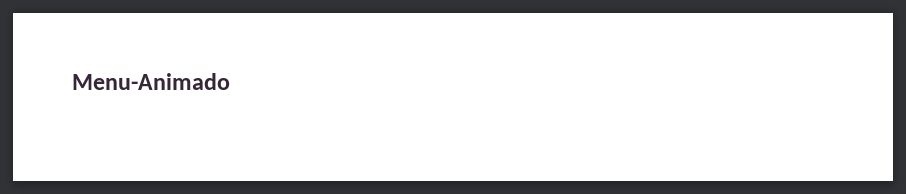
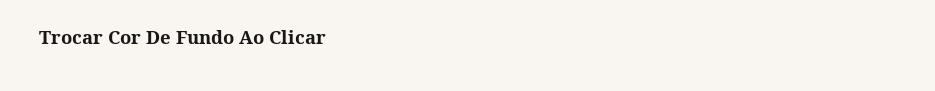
[72,73,230,90] Menu-Animado -> [39,30,326,44] Trocar Cor De Fundo Ao Clicar

